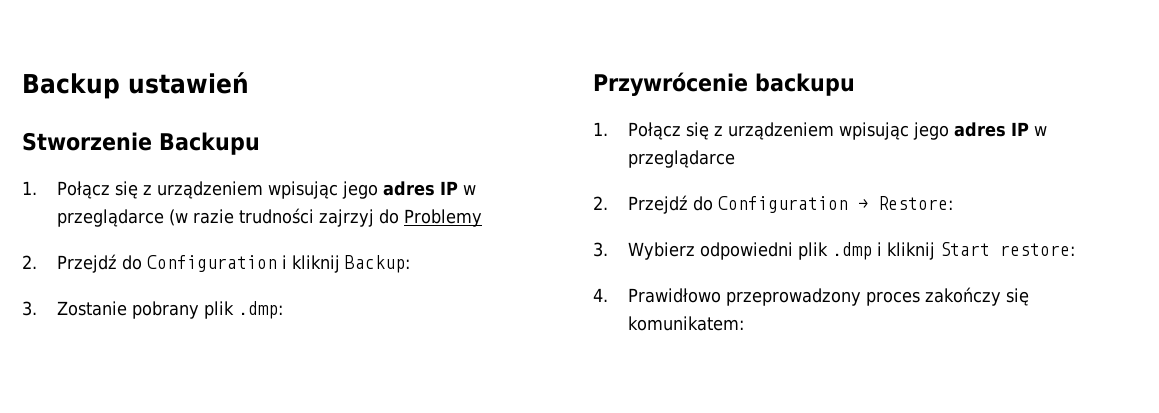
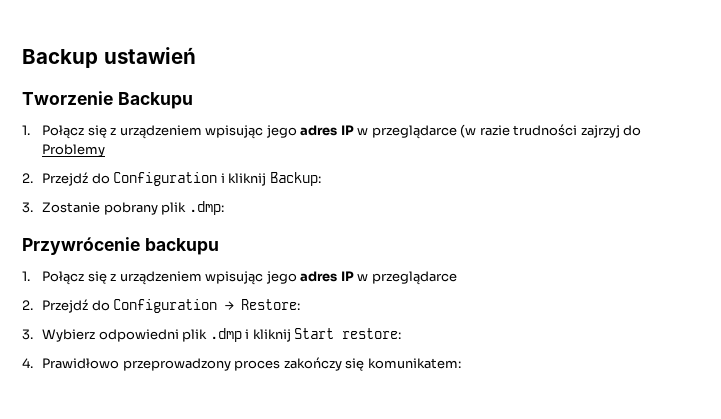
[22,132,152,151] Stworzenie -> [22,91,113,105] Tworzenie

